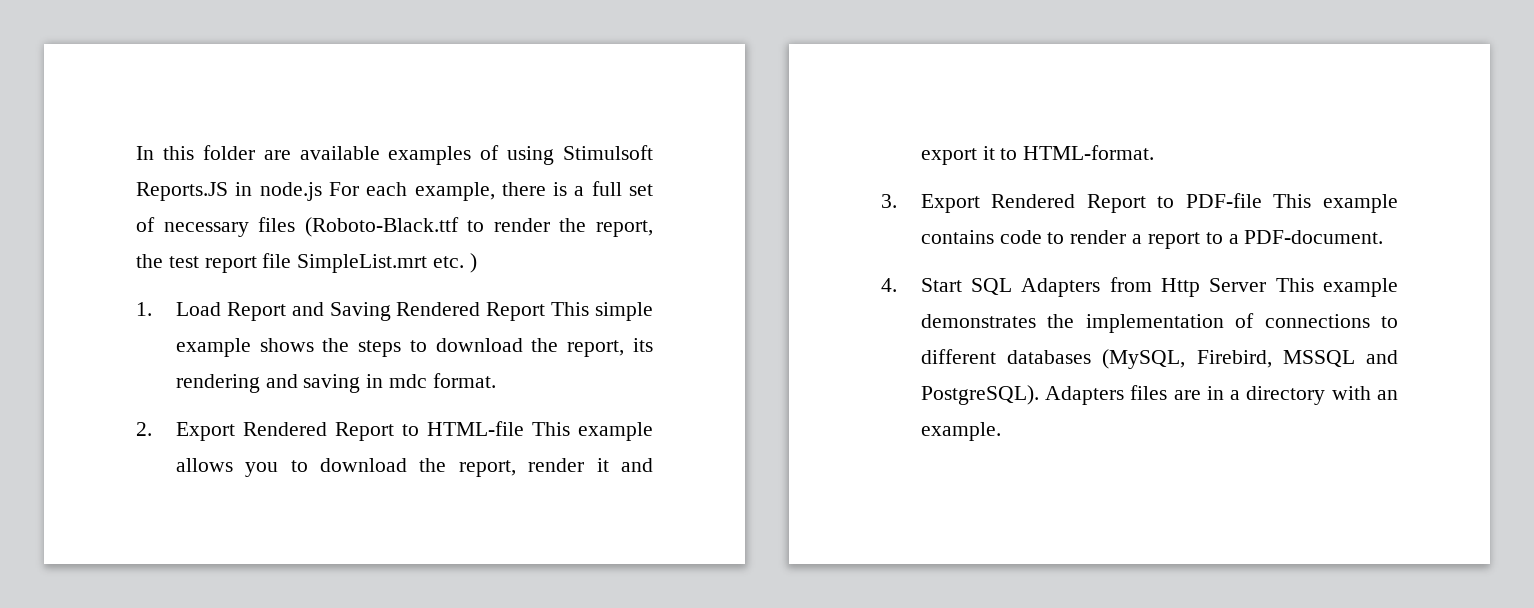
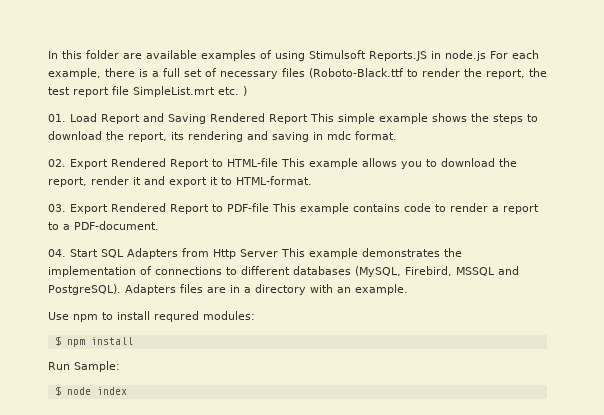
[136,302,152,316] 1. -> [48,114,66,122] 01.
[136,422,152,436] 2. -> [48,159,66,167] 02.
[881,194,897,208] 3. -> [48,204,66,212] 03.
[881,278,897,292] 4. -> [48,249,66,257] 04.
(1001, 431) none -> [48,311,255,322] [54,336,133,347] [48,361,120,372] [54,386,127,396] // Use npm to install requred modules: // $ npm install // Run Sample: // $ node index

